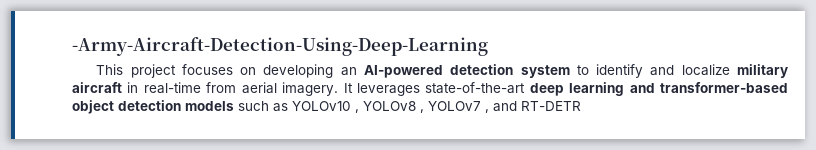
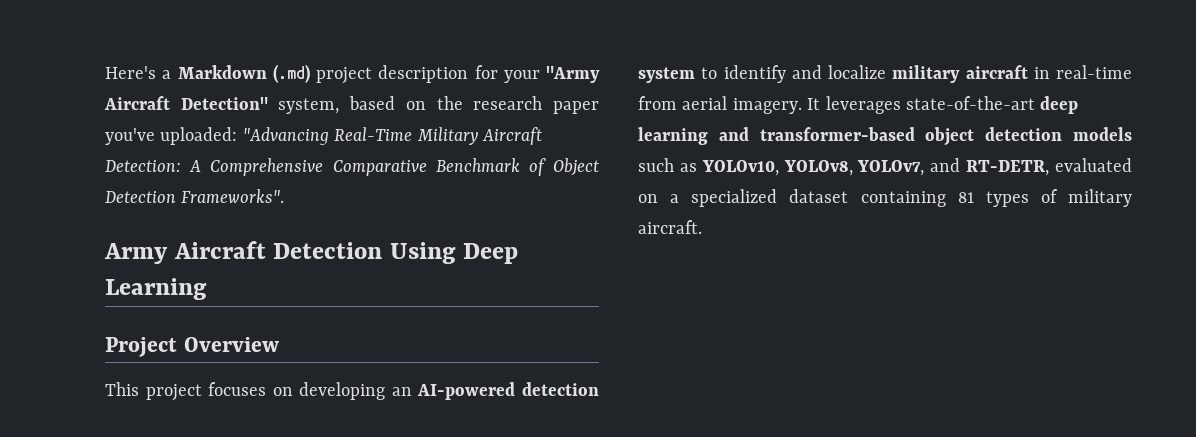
[72,37,488,56] -Army-Aircraft-Detection-Using-Deep-Learning -> [105,64,600,84] [104,96,599,114] [105,127,542,145] [105,158,599,176] [105,189,285,203] [104,241,519,264] [105,278,207,300] [105,337,279,357] Here's a Markdown (.md) project description for your "Army Aircraft Detection" system, based on the research paper you've uploaded: "Advancing Real-Time Military Aircraft Detection: A Comprehensive Comparative Benchmark of Object Detection Frameworks". // Army Aircraft Detection Using Deep Learning // Project Overview
[292,101,581,113] YOLOv10 , YOLOv8 , YOLOv7 , and RT-DETR -> [701,158,1132,176] [638,189,1132,207] [638,220,702,234] YOLOv10, YOLOv8, YOLOv7, and RT-DETR, evaluated on a specialized dataset containing 81 types of military aircraft.

